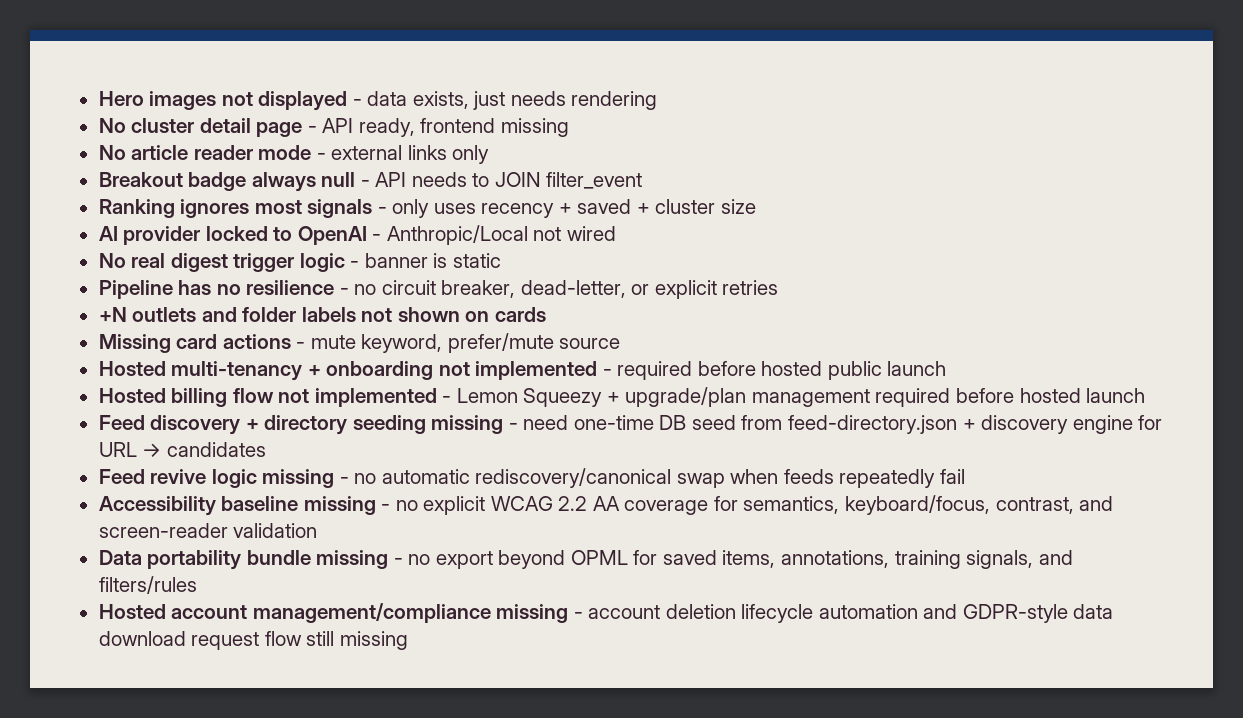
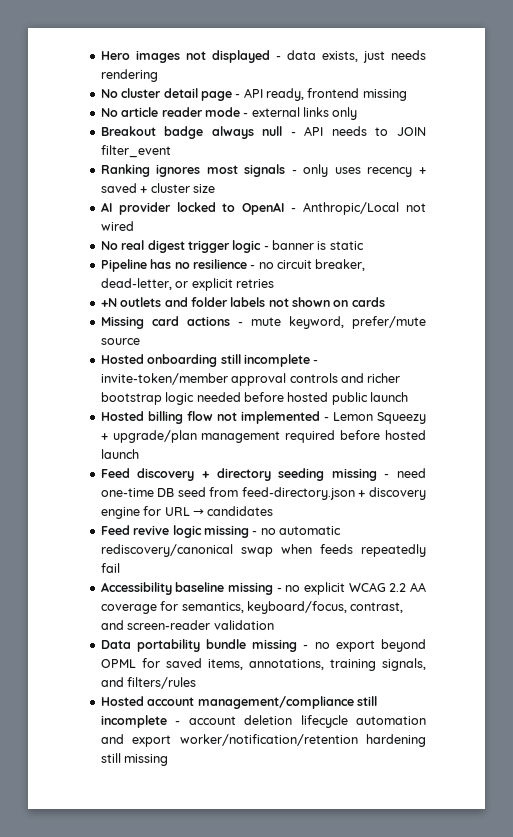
[171,361,693,381] multi-tenancy + onboarding not implemented - required -> [147,354,319,367] [100,373,401,386] [100,392,241,405] onboarding still incomplete - invite-token/member approval controls and richer bootstrap logic needed
[496,604,569,623] missing -> [356,696,377,706] [100,715,167,728] still incomplete
[962,604,1114,623] [98,631,302,650] GDPR-style data download request flow -> [132,734,427,747] export worker/notification/retention hardening

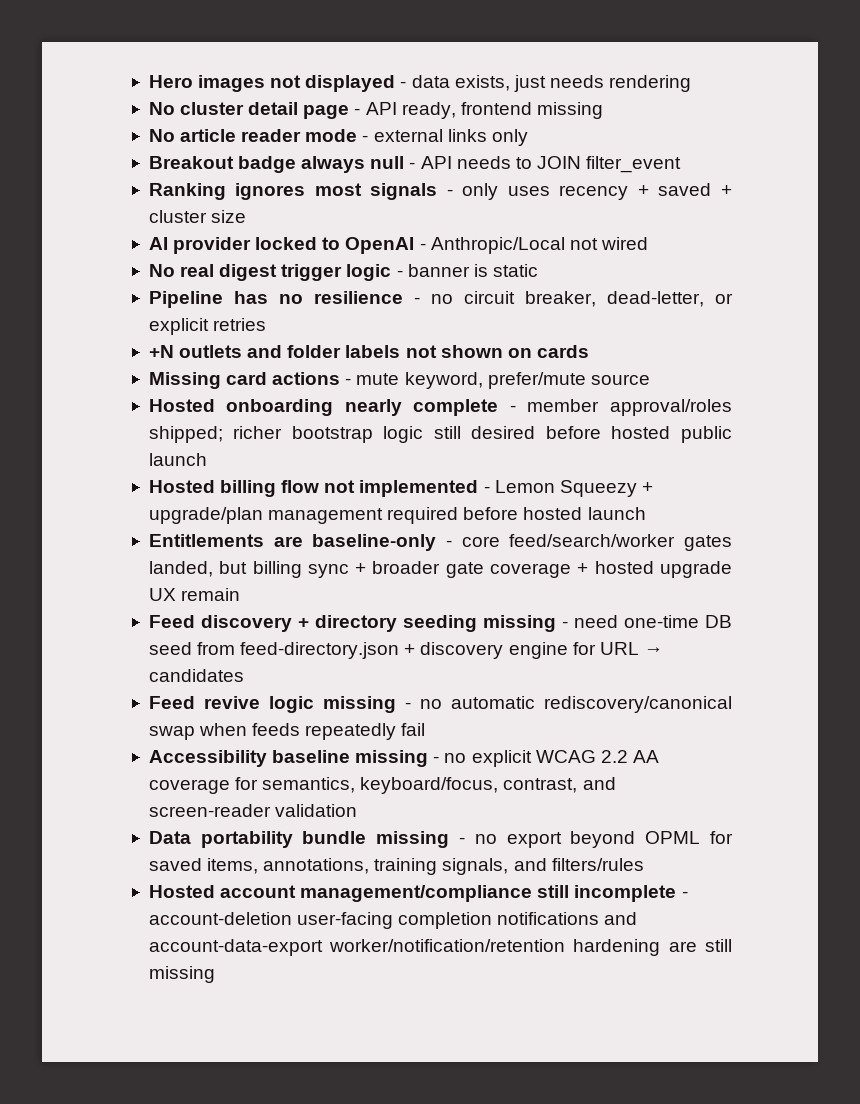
[220,354,319,367] [100,373,364,386] still incomplete - invite-token/member approval controls and -> [344,399,732,416] [148,426,223,443] nearly complete - member approval/roles shipped;
[196,392,241,402] needed -> [433,426,536,439] still desired
(139, 454) none -> [148,534,732,551] [148,561,733,578] [148,588,241,601] // Entitlements are baseline-only - core feed/search/worker gates landed, but billing sync + broader gate coverage + hosted upgrade UX remain
[188,715,426,728] [100,734,172,747] account deletion lifecycle automation and export -> [148,912,638,929] [148,939,323,956] account-deletion user-facing completion notifications and account-data-export
(427, 740) none -> [668,941,697,952] are

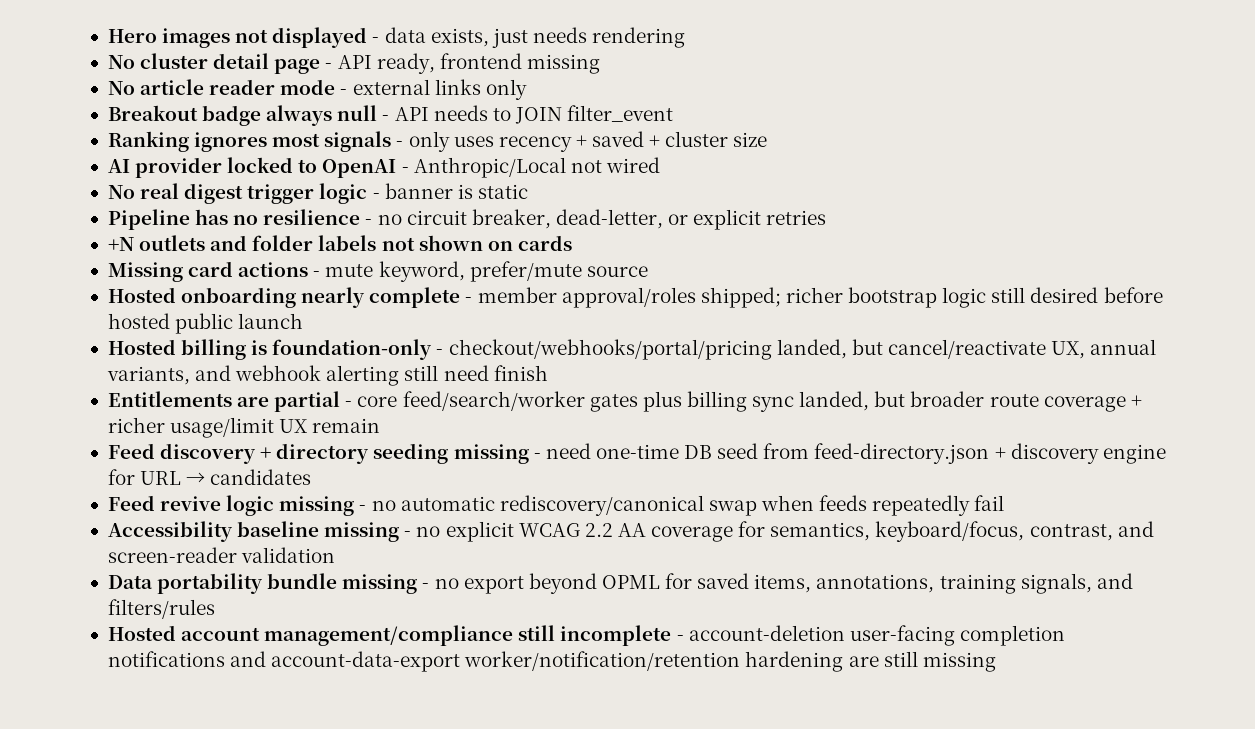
[281,480,653,497] [148,507,646,524] flow not implemented - Lemon Squeezy + upgrade/plan management required before hosted launch -> [251,339,1157,360] [106,365,548,386] is foundation-only - checkout/webhooks/portal/pricing landed, but cancel/reactivate UX, annual variants, and webhook alerting still need finish
[312,534,437,551] baseline-only -> [274,391,341,412] partial
[148,561,733,578] landed, but billing sync + broader gate coverage + hosted upgrade -> [642,391,1142,412] [107,417,275,438] plus billing sync landed, but broader route coverage + richer usage/limit

